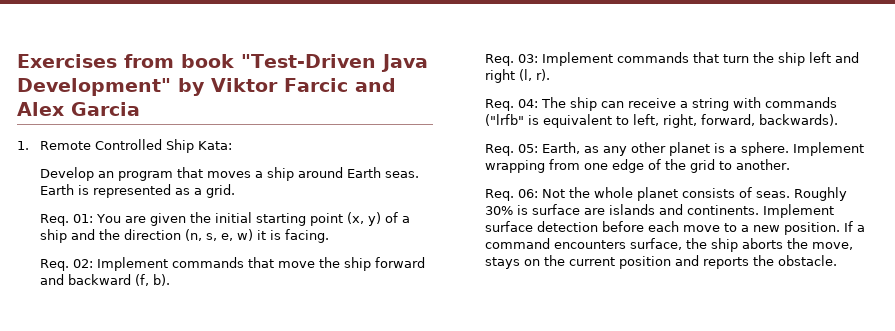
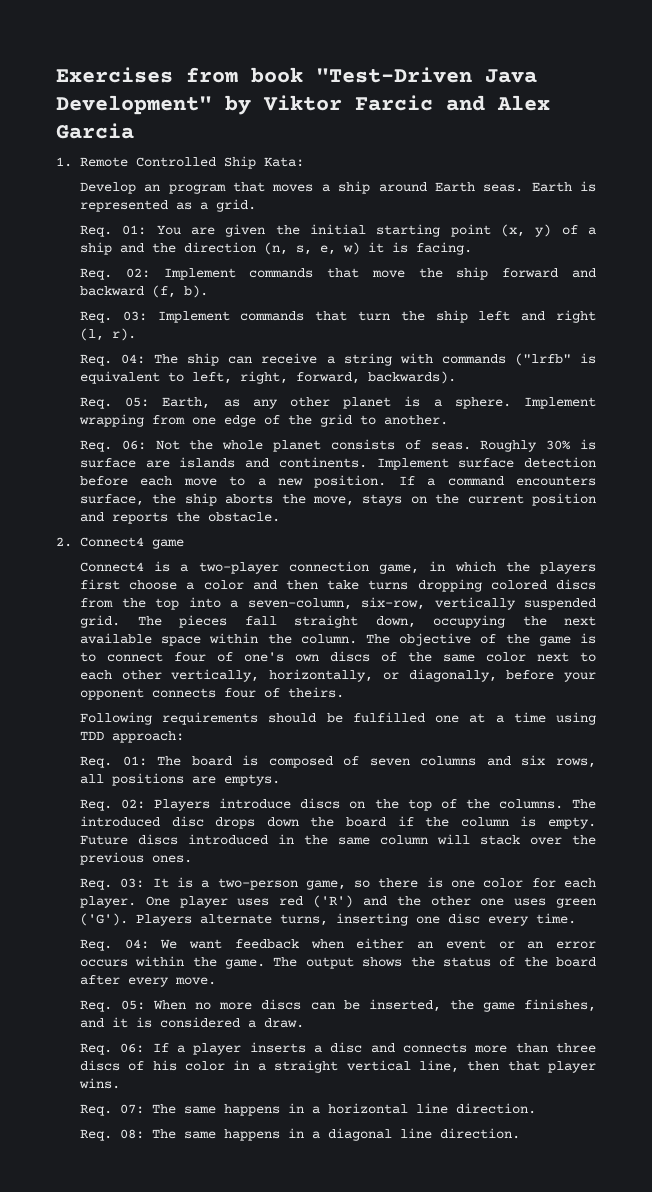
(838, 260) none -> [56,537,185,549] [80,561,596,574] [80,579,596,592] [80,597,596,610] [80,615,596,628] [80,633,596,646] [80,651,596,662] [80,669,596,682] [80,687,345,700] [80,712,596,725] [80,731,185,743] [80,755,597,768] [80,773,281,786] [80,798,597,811] [80,816,596,829] [80,834,597,845] [80,852,193,865] [80,877,596,890] [80,895,596,908] [80,913,577,926] [80,938,597,951] [80,956,596,969] [80,975,217,987] [80,999,597,1012] [80,1017,305,1028] [80,1042,597,1055] [80,1060,596,1073] [79,1078,121,1089] [80,1103,537,1116] [80,1128,521,1141] // 2. Connect4 game // Connect4 is a two-player connection game, in which the players first choose a color and then take turns dropping colored discs from the top into a seven-column, six-row, vertically suspended grid. The pieces fall straight down, occupying the next available space within the column. The objective of the game is to connect four of one's own discs of the same color next to each other vertically, horizontally, or diagonally, before your opponent connects four of theirs. // Following requirements should be fulfilled one at a time using TDD approach: // Req. 01: The board is composed of seven columns and six rows, all positions are emptys. // Req. 02: Players introduce discs on the top of the columns. The introduced disc drops down the board if the column is empty. Future discs introduced in the same column will stack over the previous ones. // Req. 03: It is a two-person game, so there is one color for each player. One player uses red ('R') and the other one uses green ('G'). Players alternate turns, inserting one disc every time. // Req. 04: We want feedback when either an event or an error occurs within the game. The output shows the status of the board after every move. // Req. 05: When no more discs can be inserted, the game finishes, and it is considered a draw. // Req. 06: If a player inserts a disc and connects more than three discs of his color in a straight vertical line, then that player wins. // Req. 07: The same happens in a horizontal line direction. // Req. 08: The same happens in a diagonal line direction.

